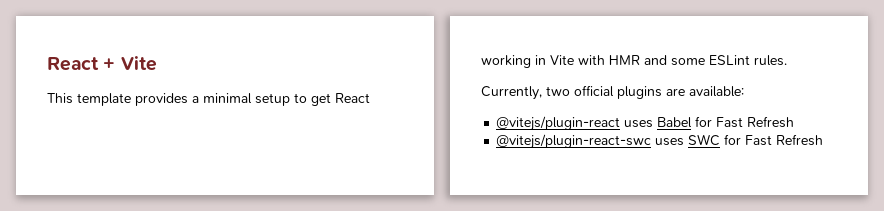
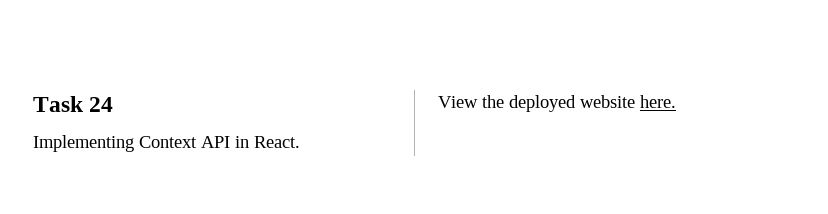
[47,56,157,71] [47,93,370,106] [481,55,787,68] [481,85,744,100] [496,116,795,131] [496,134,824,149] React + Vite // This template provides a minimal setup to get React working in Vite with HMR and some ESLint rules. // Currently, two official plugins are available: // @vitejs/plugin-react uses Babel for Fast Refresh // @vitejs/plugin-react-swc uses SWC for Fast Refresh -> [33,96,114,112] [33,135,300,152] [438,95,676,112] Task 24 // Implementing Context API in React. // View the deployed website here.

